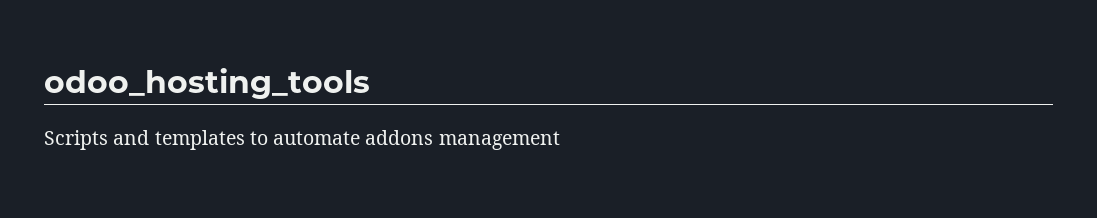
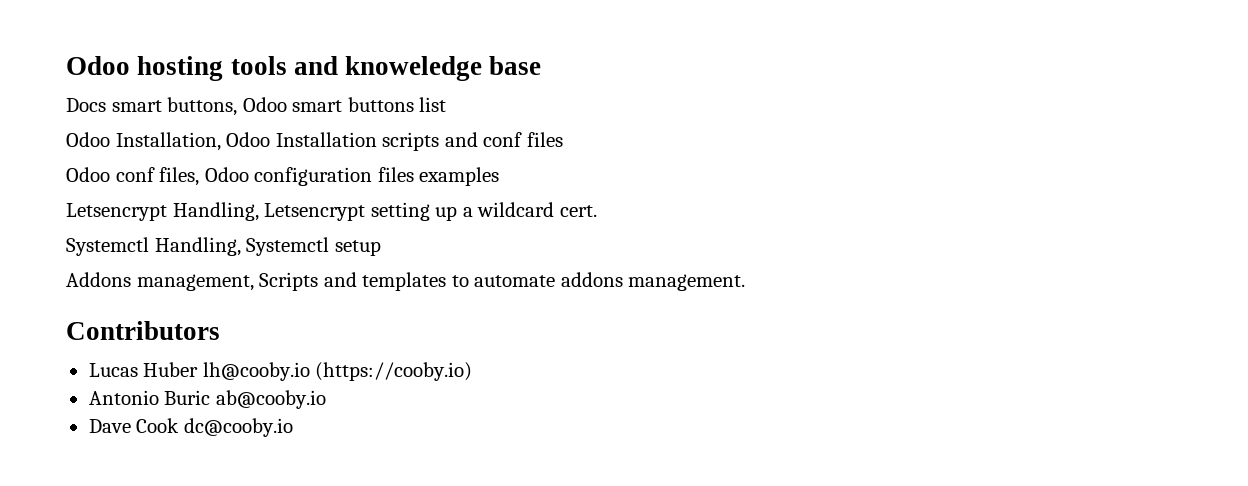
[44,68,370,99] odoo_hosting_tools // -> [66,56,542,81] [66,97,447,116] [66,132,563,151] [66,167,500,186] [66,202,597,221] [66,237,381,256] [66,272,254,291] Odoo hosting tools and knoweledge base // Docs smart buttons, Odoo smart buttons list // Odoo Installation, Odoo Installation scripts and conf files // Odoo conf files, Odoo configuration files examples // Letsencrypt Handling, Letsencrypt setting up a wildcard cert. // Systemctl Handling, Systemctl setup // Addons management,
[438,131,560,150] management -> [628,274,746,291] [66,321,220,340] [88,362,473,381] [88,390,326,409] [88,418,293,437] management. // Contributors // Lucas Huber lh@cooby.io (https://cooby.io) // Antonio Buric ab@cooby.io // Dave Cook dc@cooby.io

